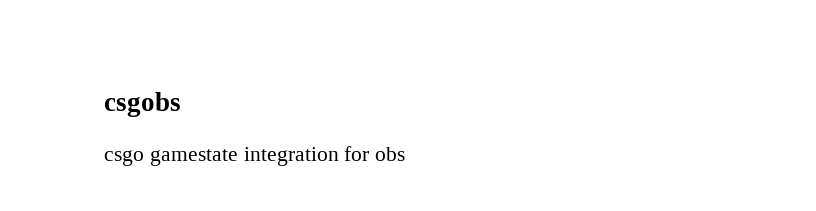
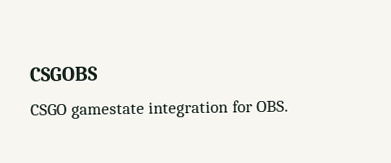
[104,92,181,117] [104,150,144,166] csgobs // csgo -> [29,66,98,82] [30,103,67,116] CSGOBS // CSGO
[375,147,406,161] obs -> [256,100,290,113] OBS.

